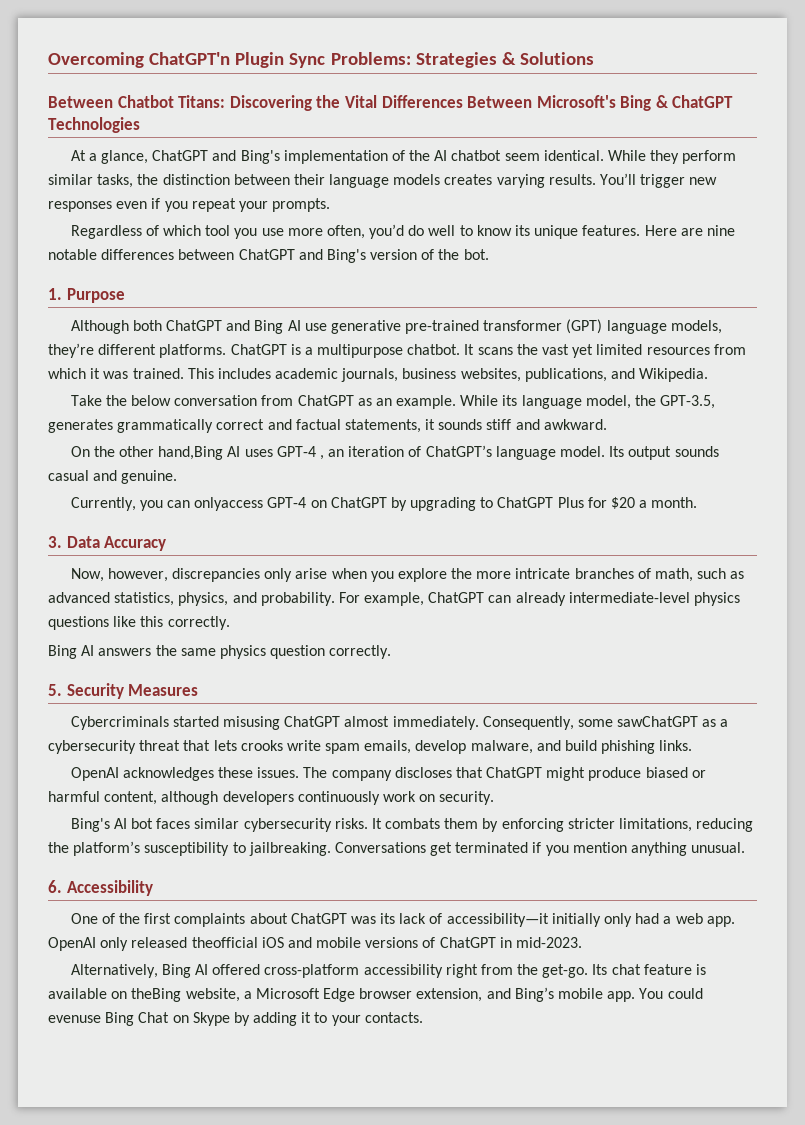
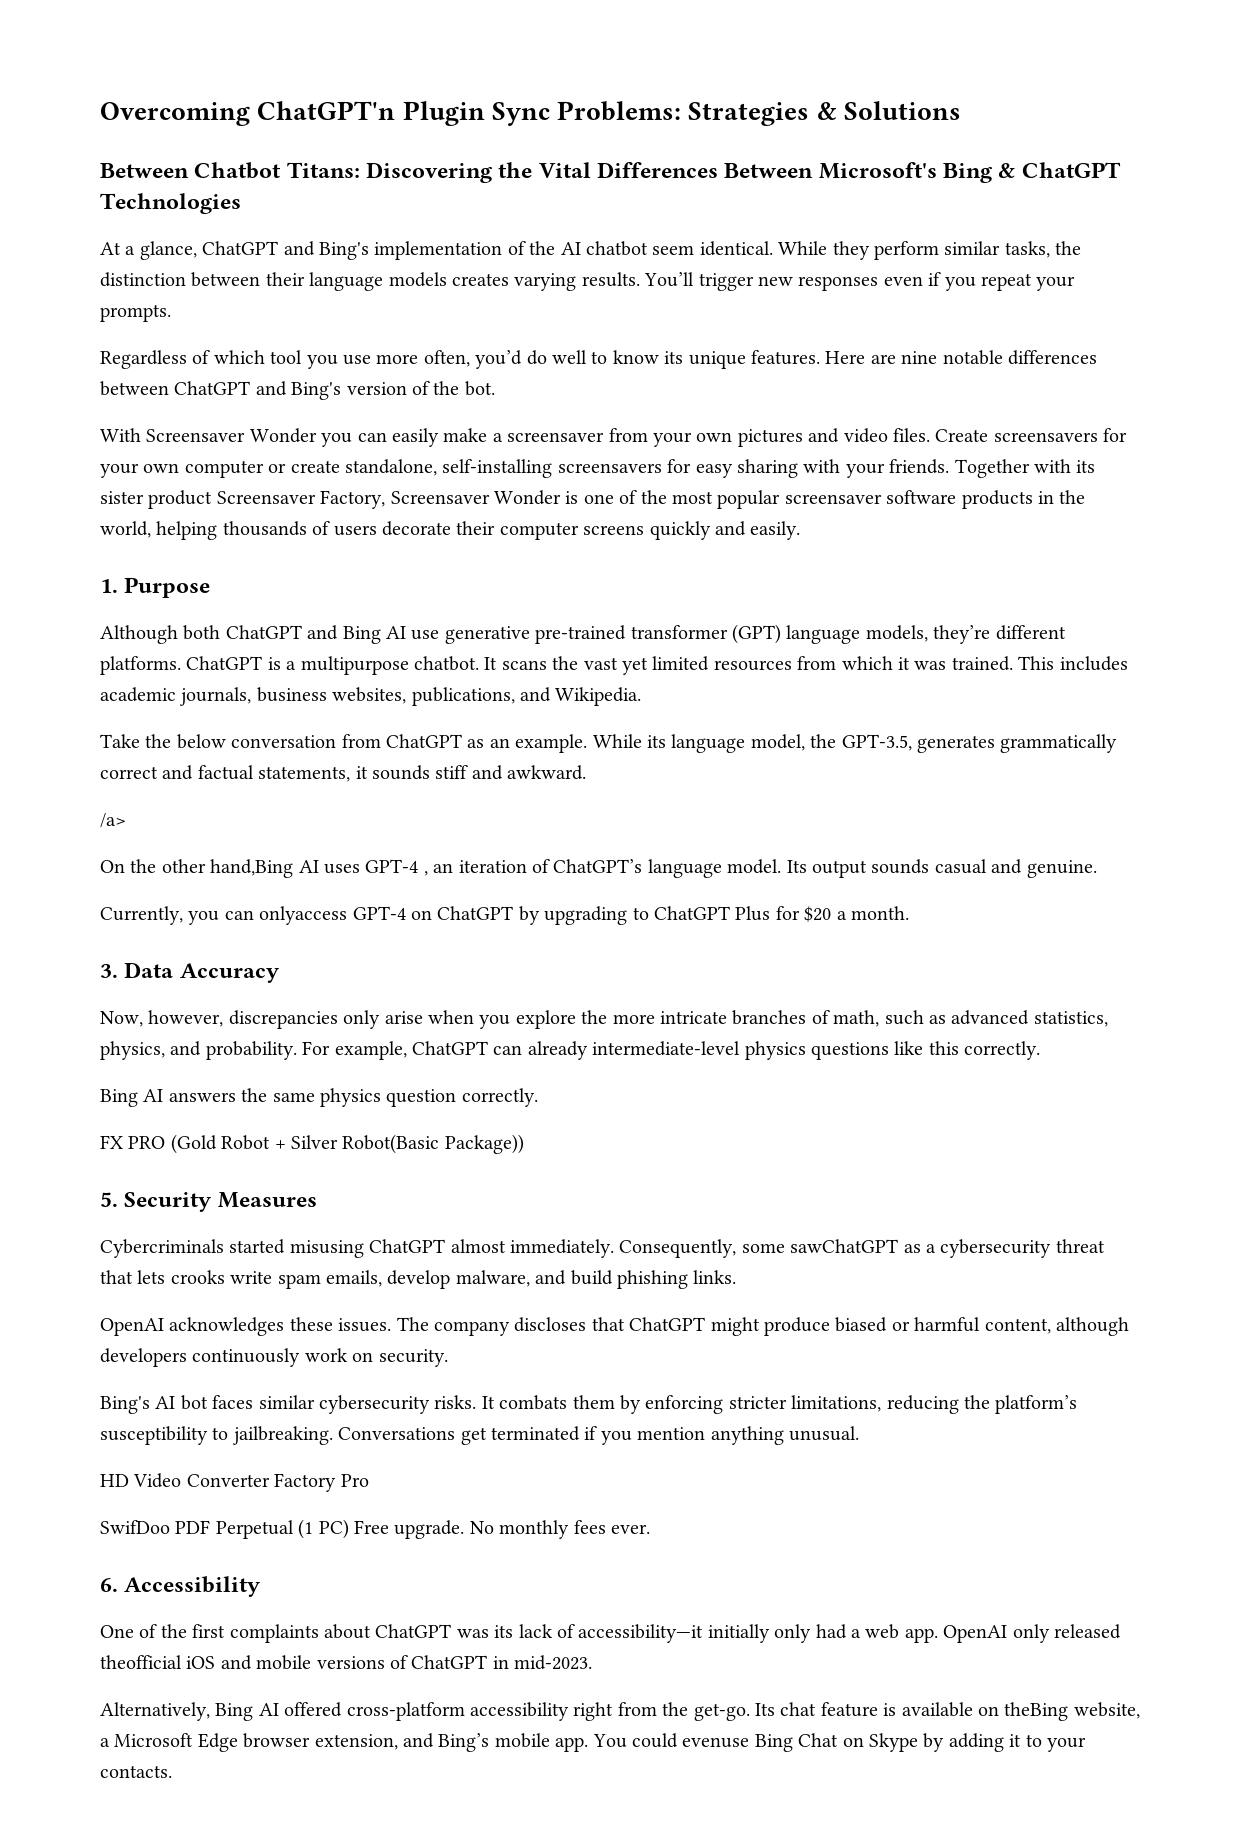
(489, 254) none -> [100,428,1128,447] [100,459,1096,478] [100,490,1086,509] [100,521,801,540] // With Screensaver Wonder you can easily make a screensaver from your own pictures and video files. Create screensavers for your own computer or create standalone, self-installing screensavers for easy sharing with your friends. Together with its sister product Screensaver Factory, Screensaver Wonder is one of the most popular screensaver software products in the world, helping thousands of users decorate their computer screens quickly and easily.
(607, 424) none -> [100,813,126,828] // /a>
(392, 652) none -> [100,1134,524,1154] // FX PRO (Gold Robot + Silver Robot(Basic Package))
(746, 847) none -> [100,1473,369,1492] [100,1519,650,1539] // HD Video Converter Factory Pro // SwifDoo PDF Perpetual (1 PC) Free upgrade. No monthly fees ever.

